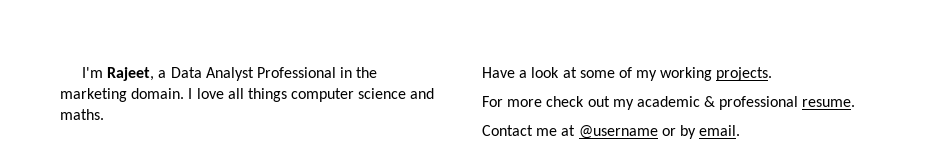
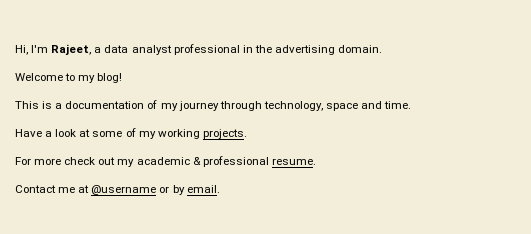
(81, 72) none -> [15,45,28,55] Hi,
[170,67,336,81] Data Analyst Professional -> [104,44,240,55] data analyst professional
[60,88,127,102] marketing -> [274,45,335,55] advertising
[188,88,435,102] [60,109,104,120] I love all things computer science and maths. -> [15,73,123,83] [15,100,412,111] // Welcome to my blog! // This is a documentation of my journey through technology, space and time.

